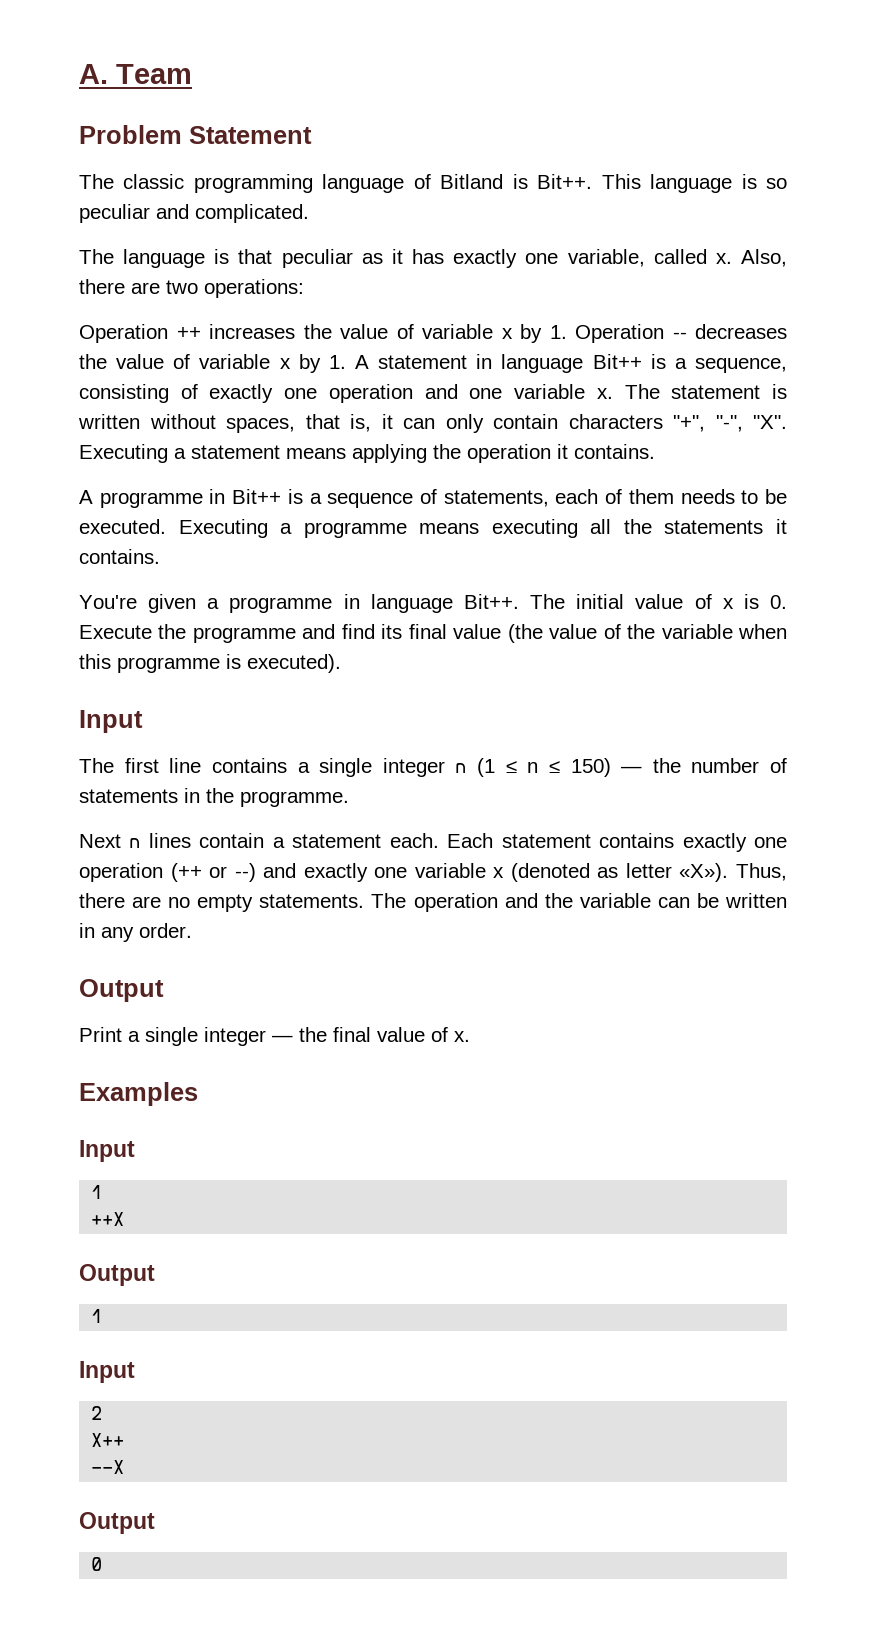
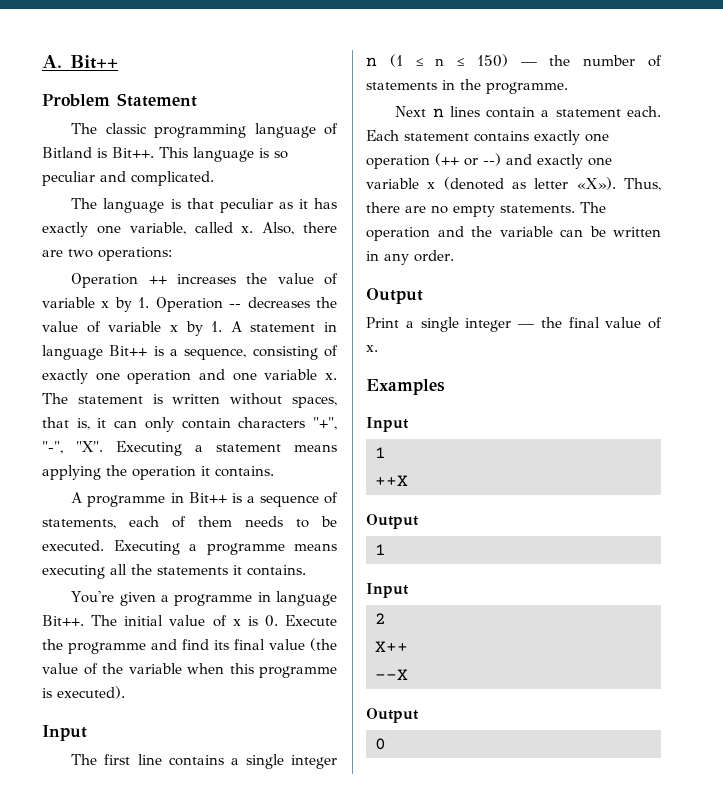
[116,64,192,84] Team -> [70,55,118,69] Bit++

